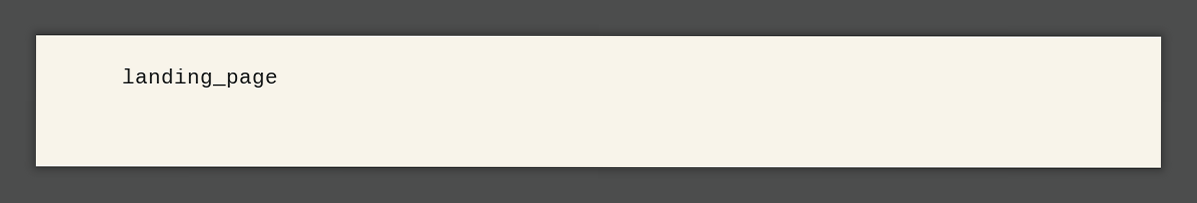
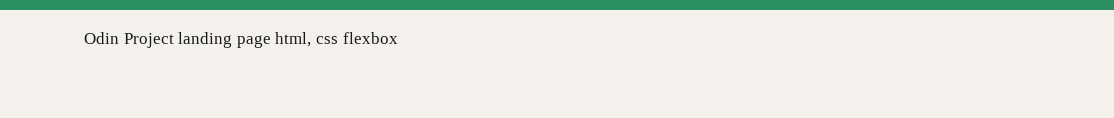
[122,68,279,88] landing_page -> [84,32,398,48] Odin Project landing page html, css flexbox

